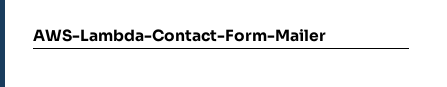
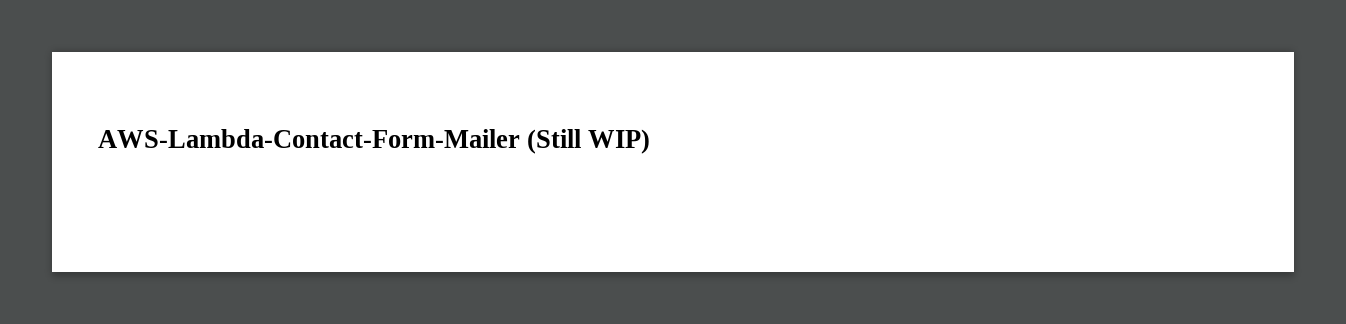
(326, 35) none -> [527,129,651,154] (Still WIP)

